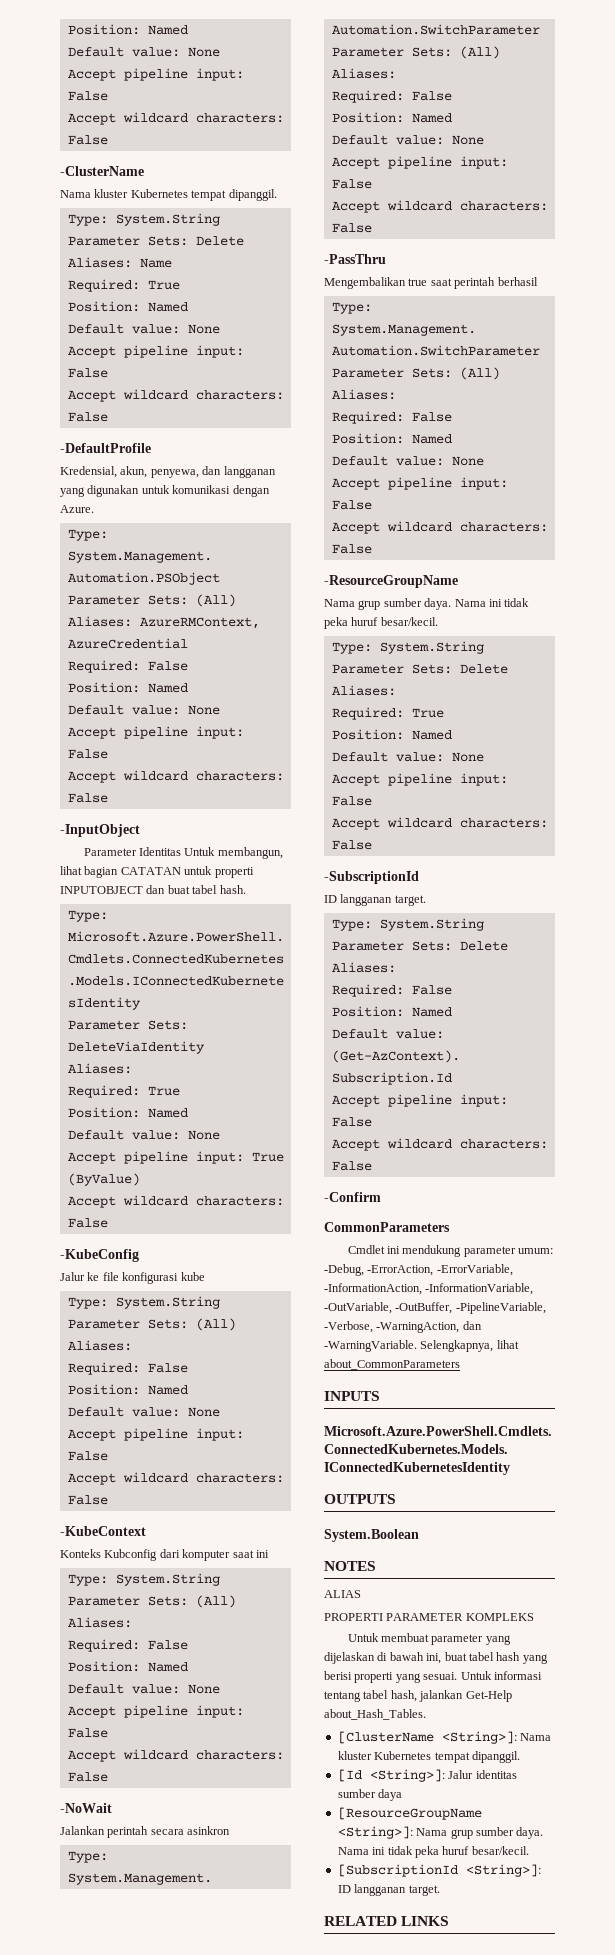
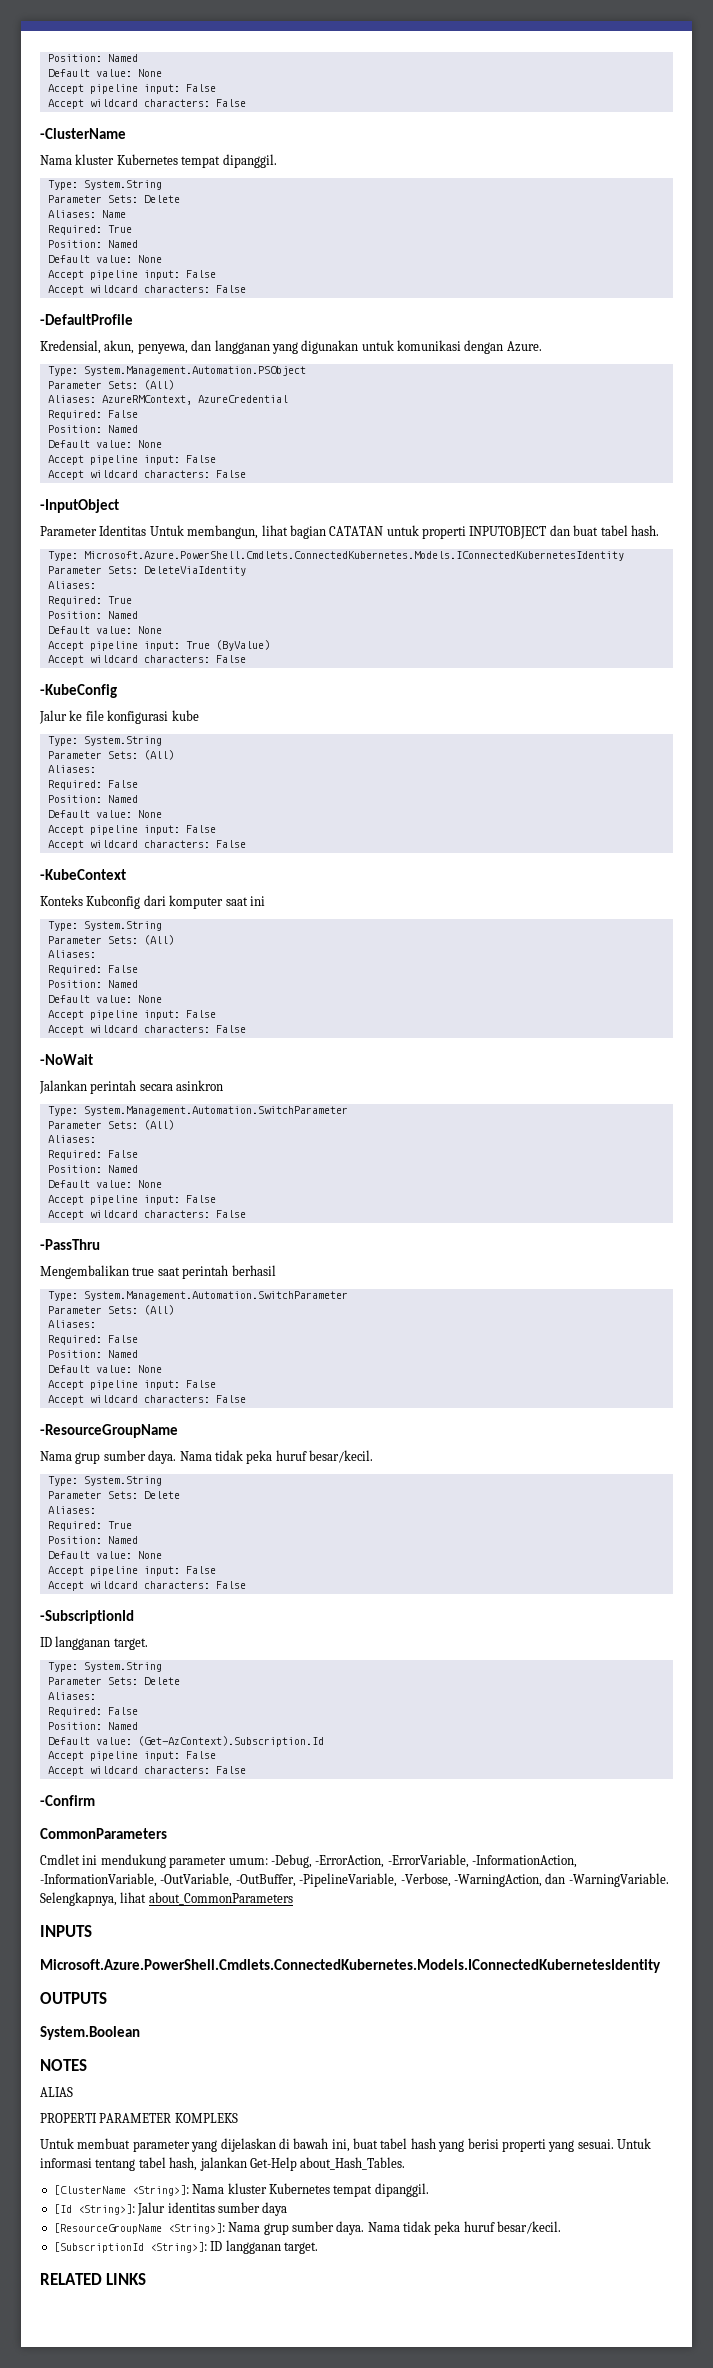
[488,599,502,607] ini -> (212, 1456) none
[372,1847,386,1855] ini -> (400, 2227) none

